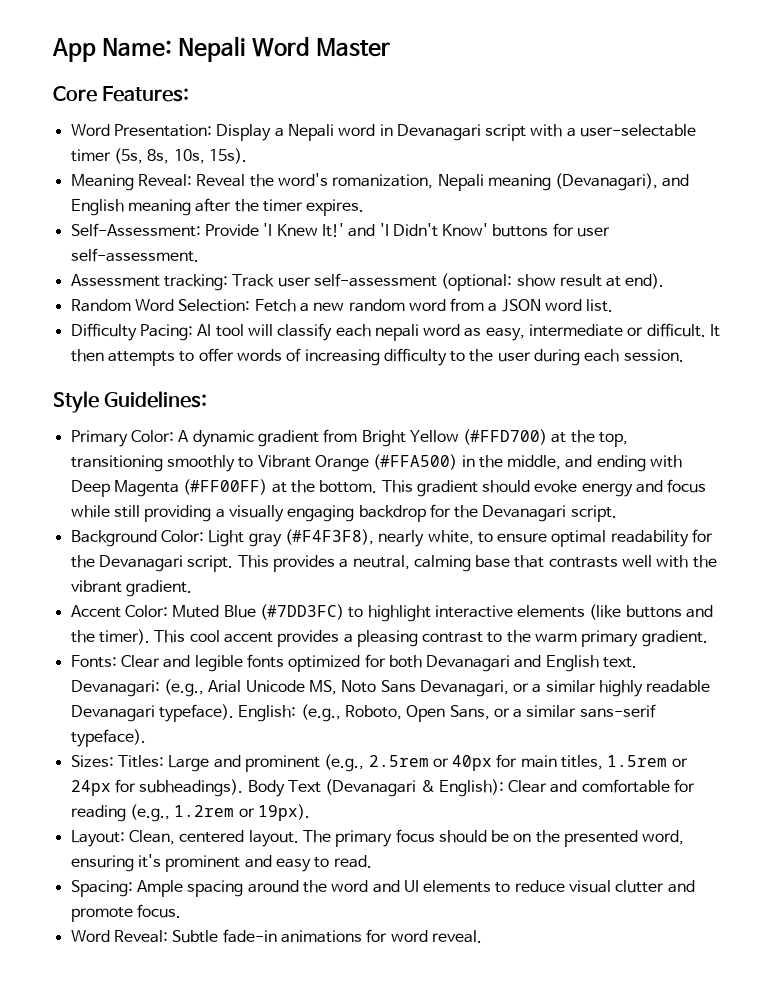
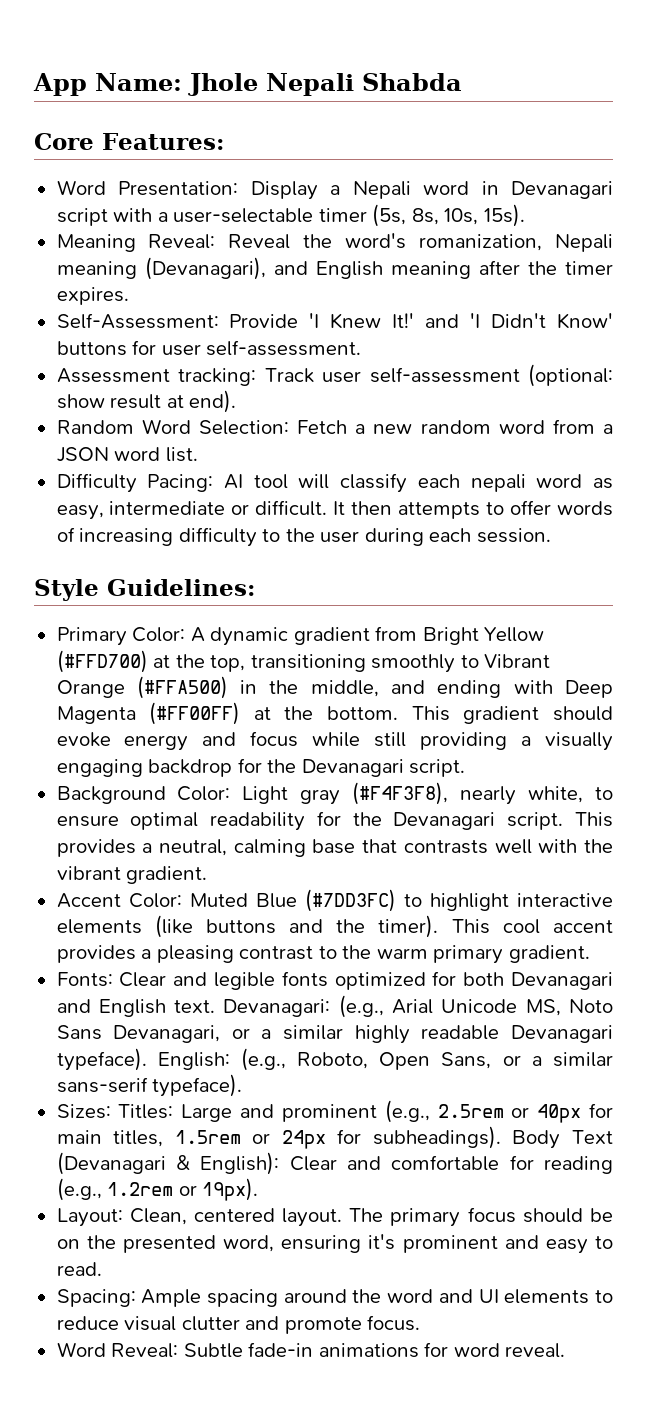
[178,36,391,62] Nepali Word Master -> [188,73,462,96] Jhole Nepali Shabda

